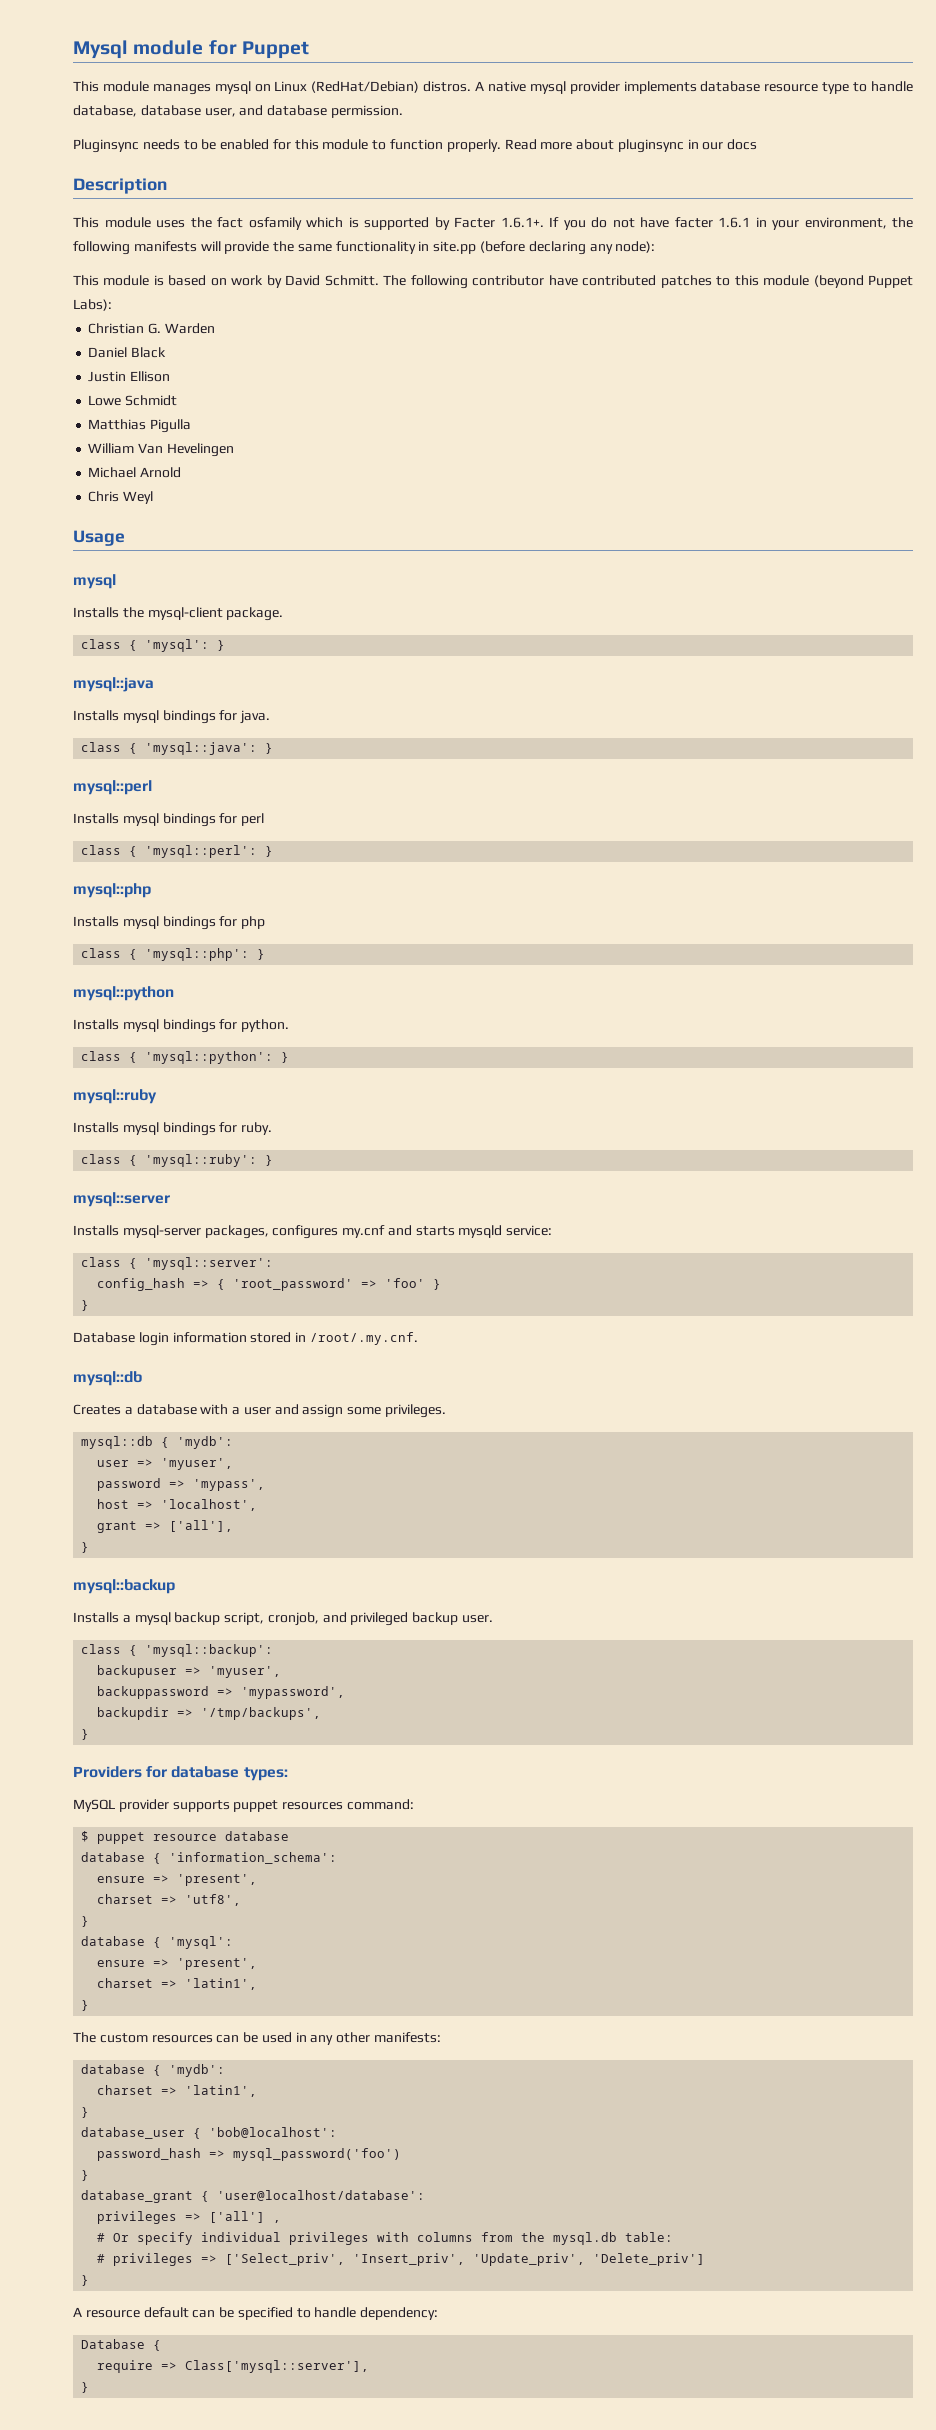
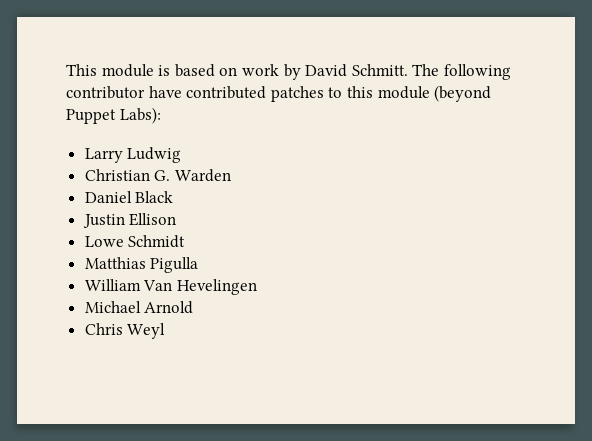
[73,40,309,59] [73,81,913,95] [73,105,403,118] [73,139,758,153] [73,178,167,194] [73,217,913,230] [73,241,656,255] Mysql module for Puppet // This module manages mysql on Linux (RedHat/Debian) distros. A native mysql provider implements database resource type to handle database, database user, and database permission. // Pluginsync needs to be enabled for this module to function properly. Read more about pluginsync in our docs // Description // This module uses the fact osfamily which is supported by Facter 1.6.1+. If you do not have facter 1.6.1 in your environment, the following manifests will provide the same functionality in site.pp (before declaring any node): // -> (66, 70) none
(112, 305) none -> [84,147,182,163] // Larry Ludwig
[73,530,125,546] [73,574,116,589] [73,607,284,621] [81,639,226,652] [73,677,154,692] [73,710,271,724] [81,742,274,755] [73,780,152,795] [73,813,265,827] [81,845,274,858] [73,883,151,898] [73,916,266,930] [81,948,266,961] [73,986,174,1001] [73,1019,290,1033] [81,1051,290,1064] [73,1089,157,1104] [73,1122,273,1136] [81,1154,274,1167] [73,1192,170,1207] [73,1225,553,1239] [81,1257,274,1270] [97,1278,442,1291] [81,1300,90,1311] [73,1332,418,1346] [73,1371,142,1386] [73,1404,447,1418] [81,1436,234,1449] [97,1458,234,1470] [97,1478,266,1491] [97,1499,258,1511] [97,1520,234,1533] [81,1542,90,1553] [73,1579,175,1594] [73,1612,494,1626] [81,1644,274,1657] [97,1665,282,1678] [97,1686,346,1699] [97,1707,322,1720] [81,1729,90,1740] [73,1766,288,1781] [73,1799,414,1812] [81,1831,290,1844] [81,1852,338,1864] [97,1874,258,1886] [97,1894,242,1906] [81,1916,90,1927] [81,1936,234,1949] [97,1958,258,1970] [97,1978,258,1990] [81,2000,90,2011] [73,2032,442,2045] [81,2064,226,2077] [97,2085,258,2097] [81,2107,90,2118] [81,2127,338,2139] [97,2148,402,2161] [81,2170,90,2181] [81,2190,426,2203] [97,2211,282,2224] [97,2232,674,2245] [97,2253,706,2266] [81,2275,90,2286] [73,2307,439,2320] [81,2339,162,2351] [97,2360,370,2373] [81,2382,90,2393] // Usage // mysql // Installs the mysql-client package. // class { 'mysql': } // mysql::java // Installs mysql bindings for java. // class { 'mysql::java': } // mysql::perl // Installs mysql bindings for perl // class { 'mysql::perl': } // mysql::php // Installs mysql bindings for php // class { 'mysql::php': } // mysql::python // Installs mysql bindings for python. // class { 'mysql::python': } // mysql::ruby // Installs mysql bindings for ruby. // class { 'mysql::ruby': } // mysql::server // Installs mysql-server packages, configures my.cnf and starts mysqld service: // class { 'mysql::server': // config_hash => { 'root_password' => 'foo' } // } // Database login information stored in /root/.my.cnf. // mysql::db // Creates a database with a user and assign some privileges. // mysql::db { 'mydb': // user => 'myuser', // password => 'mypass', // host => 'localhost', // grant => ['all'], // } // mysql::backup // Installs a mysql backup script, cronjob, and privileged backup user. // class { 'mysql::backup': // backupuser => 'myuser', // backuppassword => 'mypassword', // backupdir => '/tmp/backups', // } // Providers for database types: // MySQL provider supports puppet resources command: // $ puppet resource database // database { 'information_schema': // ensure => 'present', // charset => 'utf8', // } // database { 'mysql': // ensure => 'present', // charset => 'latin1', // } // The custom resources can be used in any other manifests: // database { 'mydb': // charset => 'latin1', // } // database_user { 'bob@localhost': // password_hash => mysql_password('foo') // } // database_grant { 'user@localhost/database': // privileges => ['all'] , // # Or specify individual privileges with columns from the mysql.db table: // # privileges => ['Select_priv', 'Insert_priv', 'Update_priv', 'Delete_priv'] // } // A resource default can be specified to handle dependency: // Database { // require => Class['mysql::server'], // } -> (166, 331) none

